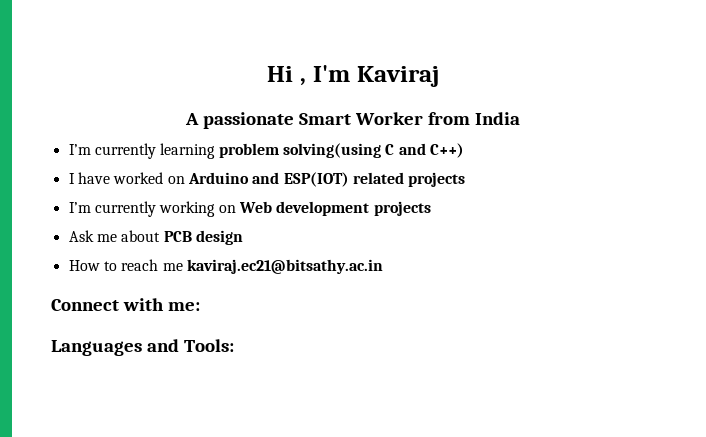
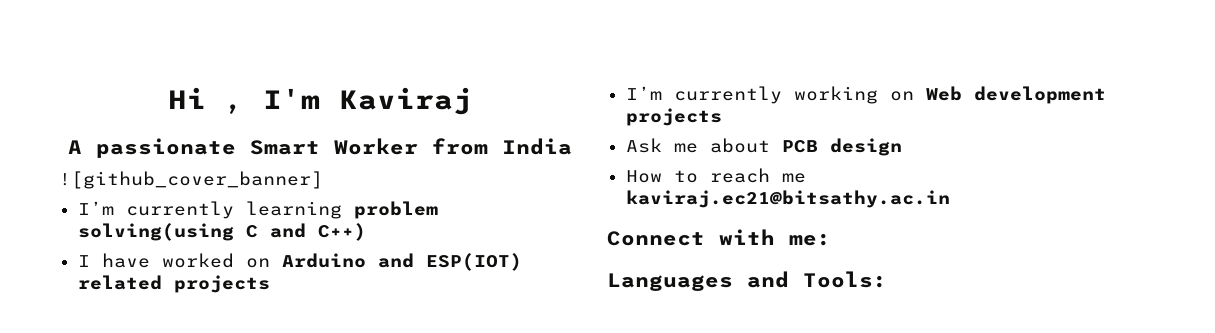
(520, 118) none -> [59,171,323,189] // ![github_cover_banner]

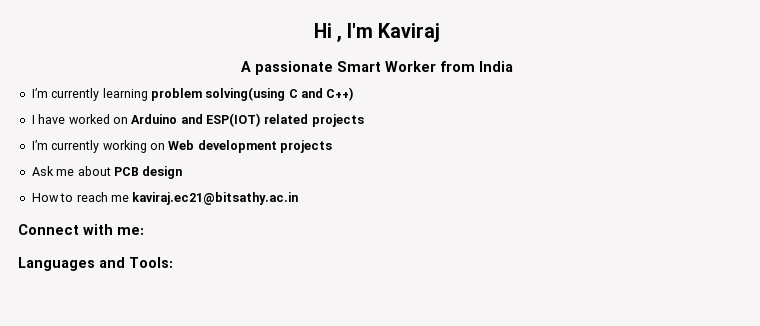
[59,171,323,189] // ![github_cover_banner] -> (513, 66) none

